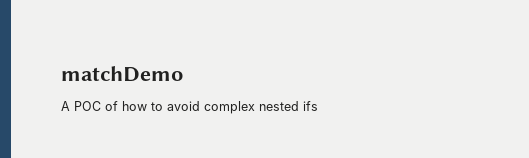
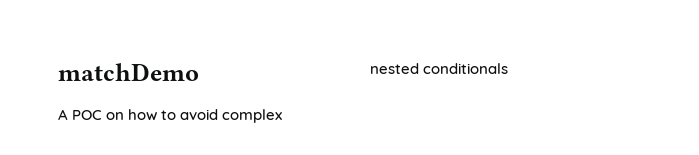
[105,101,118,111] of -> [106,112,125,120] on
[303,101,318,111] ifs -> [423,63,509,74] conditionals

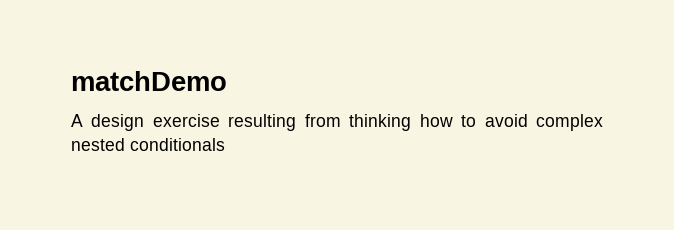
[72,110,125,120] POC on -> [91,114,412,131] design exercise resulting from thinking

